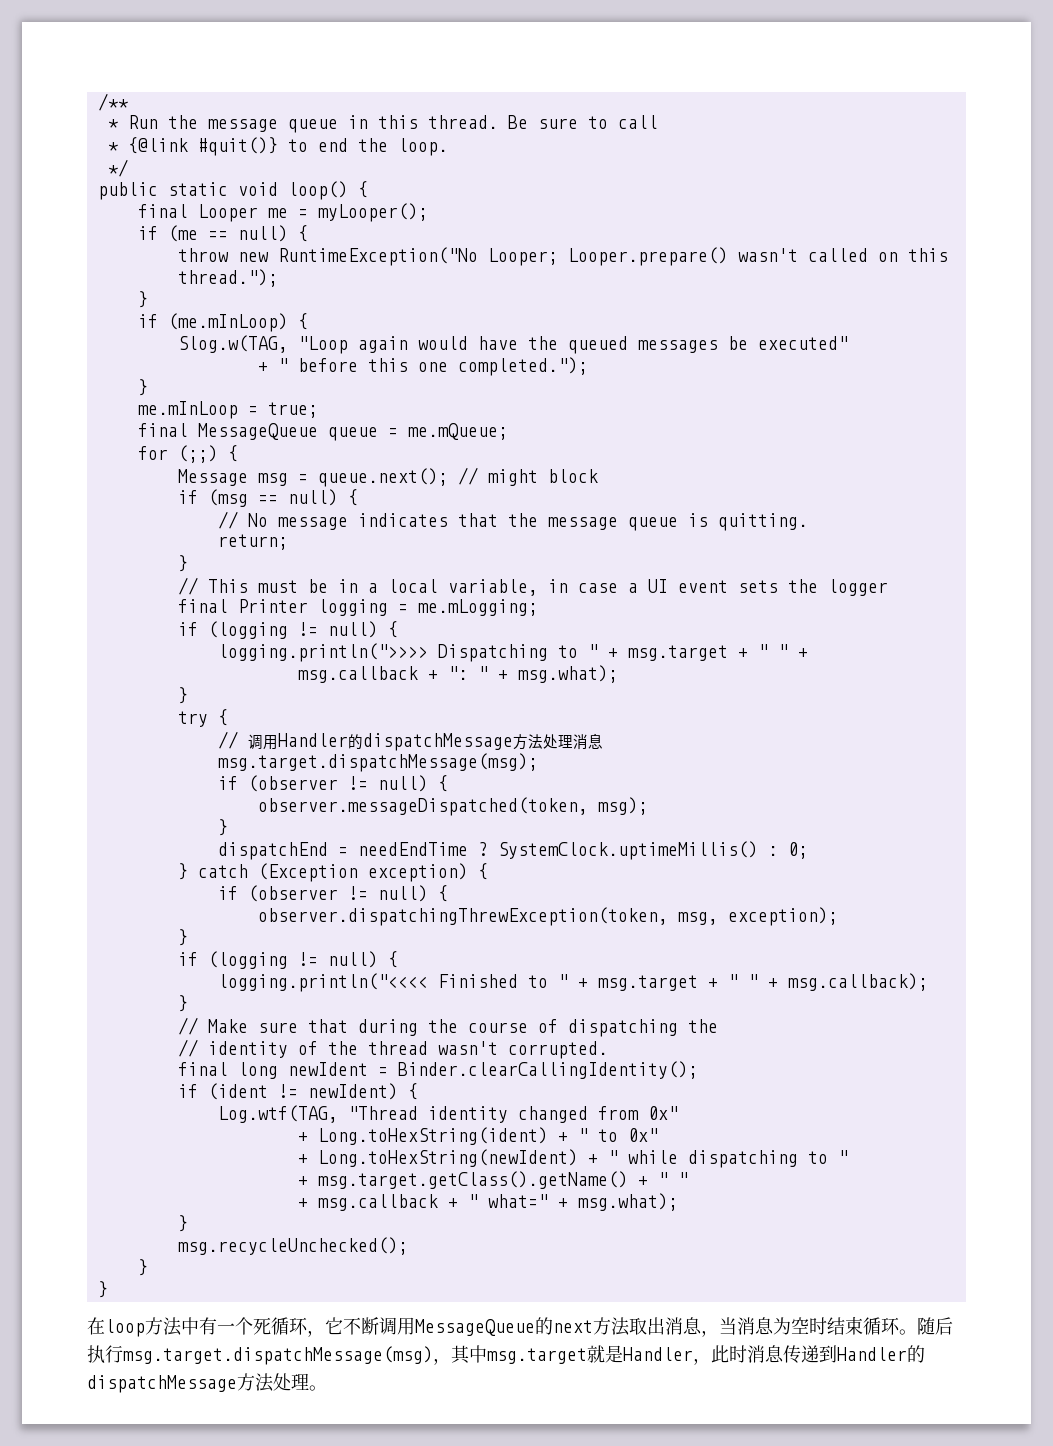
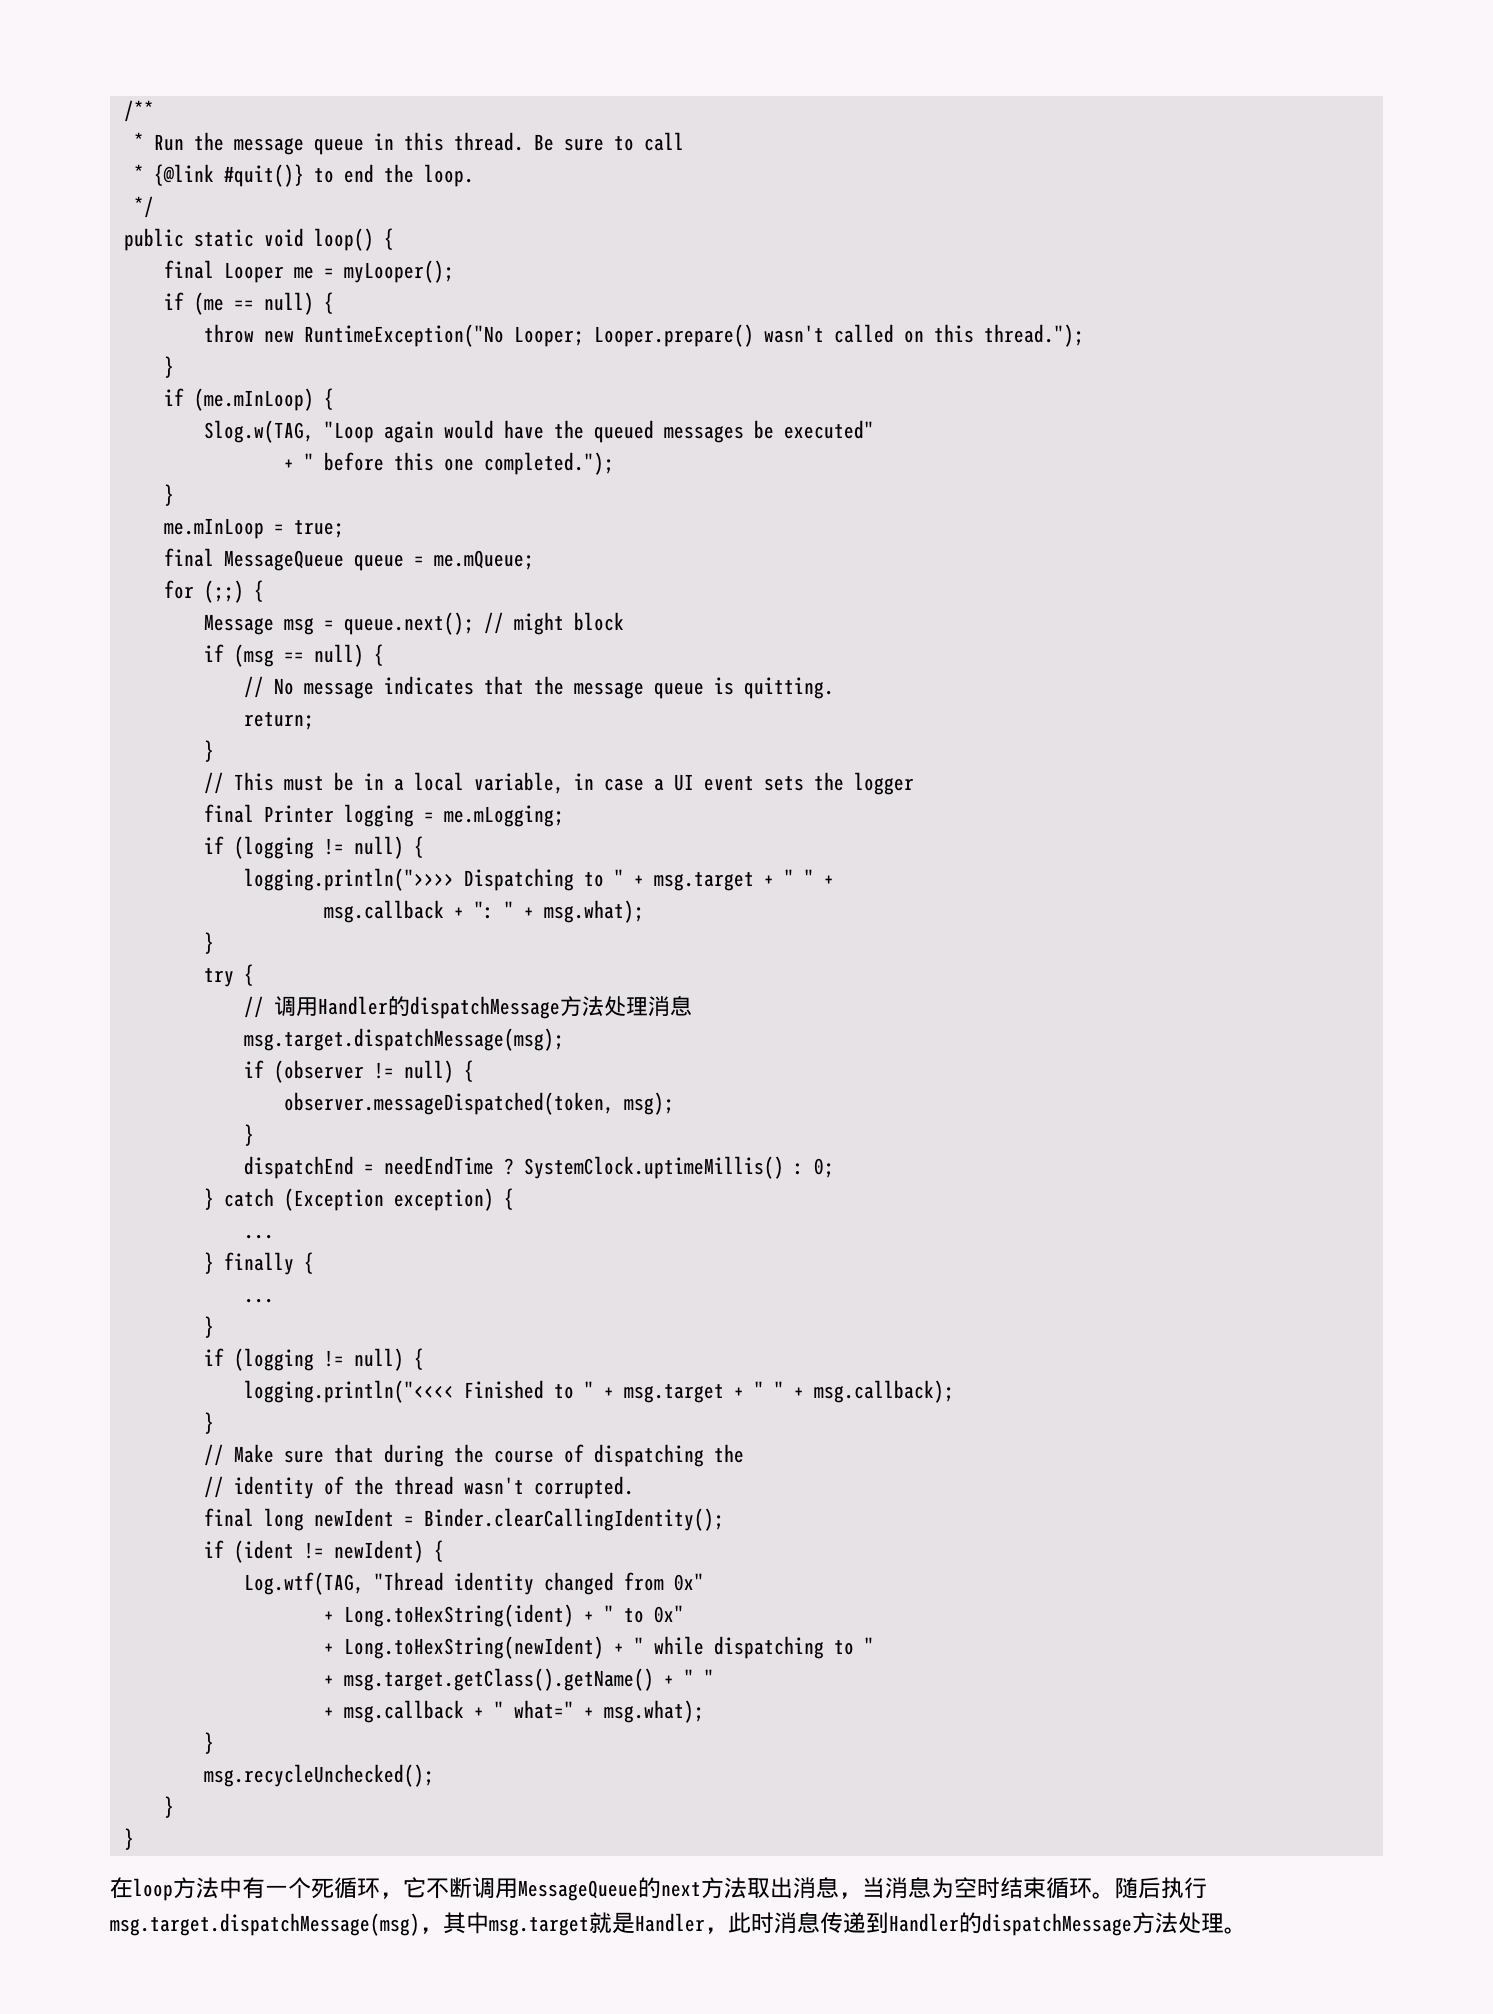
[217,885,448,902] [257,907,838,926] if (observer != null) { // observer.dispatchingThrewException(token, msg, exception); -> [243,1234,274,1239] [203,1252,314,1275] [243,1298,274,1303] ... // } finally { // ...

